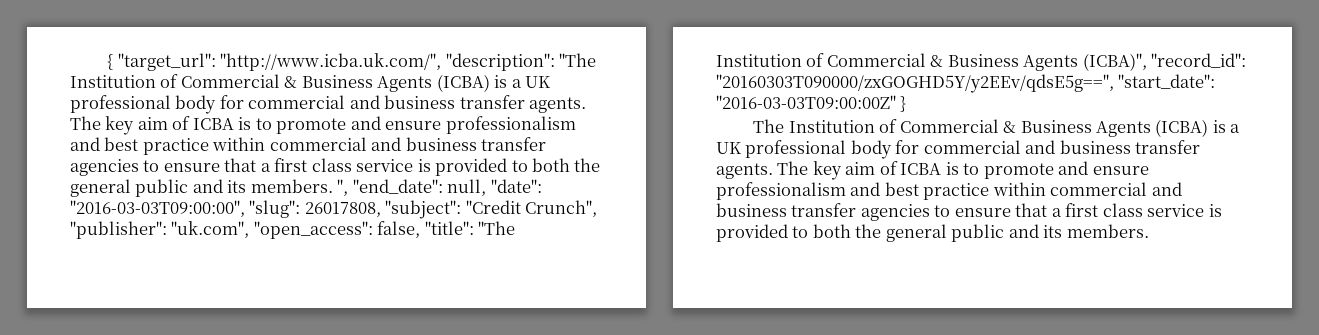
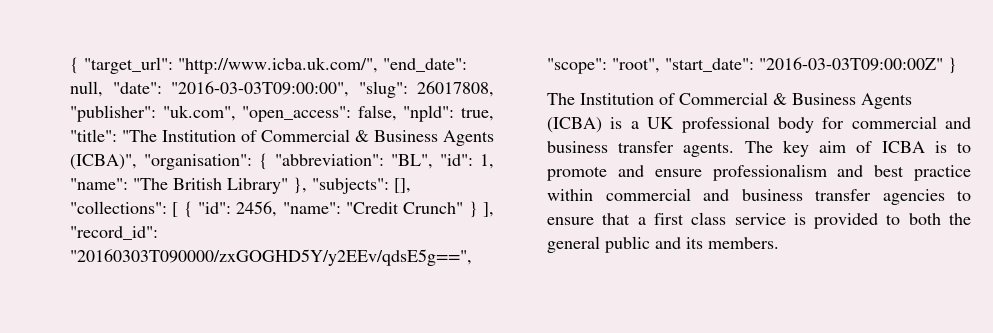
[445,53,597,71] [70,74,552,92] [70,95,587,114] [70,116,576,135] [70,137,547,155] [70,158,601,176] [70,179,349,197] "description": "The Institution of Commercial & Business Agents (ICBA) is a UK professional body for commercial and business transfer agents. The key aim of ICBA is to promote and ensure professionalism and best practice within commercial and business transfer agencies to ensure that a first class service is provided to both the general public and its members. ", -> (378, 65) none
[385,200,598,219] "subject": "Credit Crunch", -> (494, 89) none
(421, 229) none -> [403,105,495,122] "npld": true,
[1151,53,1247,68] [716,74,1114,93] "record_id": "20160303T090000/zxGOGHD5Y/y2EEv/qdsE5g==", -> [144,153,494,170] [70,177,411,194] [70,201,494,218] [70,226,158,240] [70,249,472,266] [547,58,660,74] "organisation": { "abbreviation": "BL", "id": 1, "name": "The British Library" }, "subjects": [], "collections": [ { "id": 2456, "name": "Credit Crunch" } ], "record_id": "20160303T090000/zxGOGHD5Y/y2EEv/qdsE5g==", "scope": "root",

